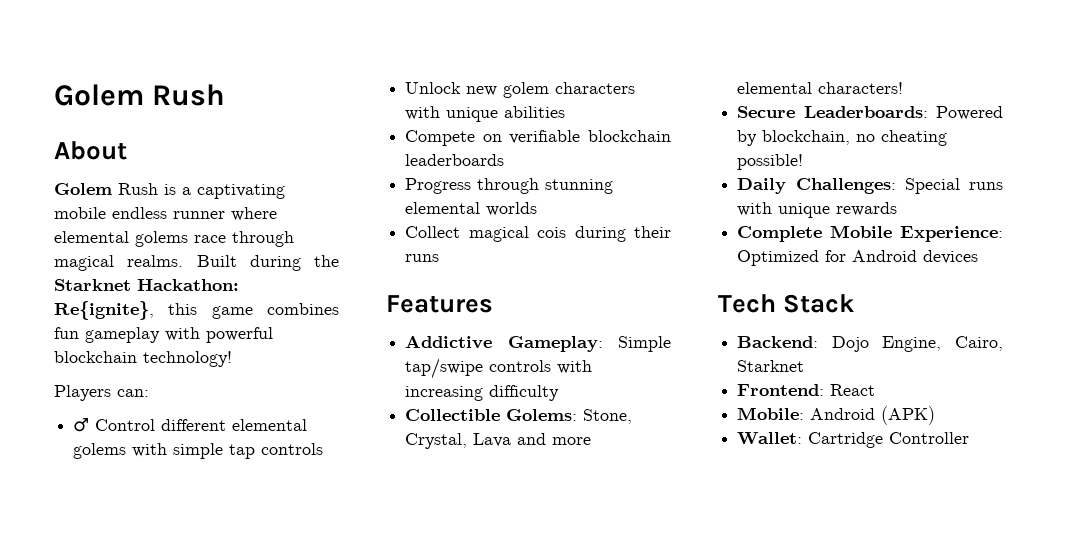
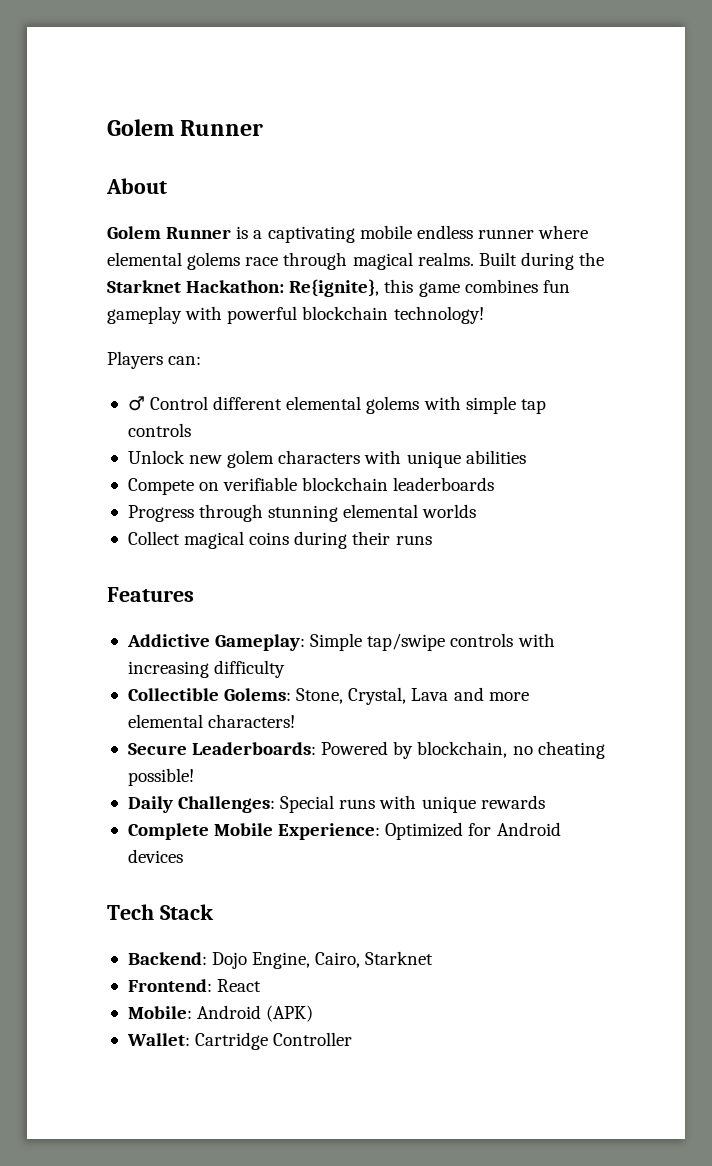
[54,84,226,106] Golem Rush -> [107,119,264,136] Golem Runner
[118,183,158,195] Rush -> [166,227,232,239] Runner
[537,227,567,238] cois -> [249,532,290,545] coins

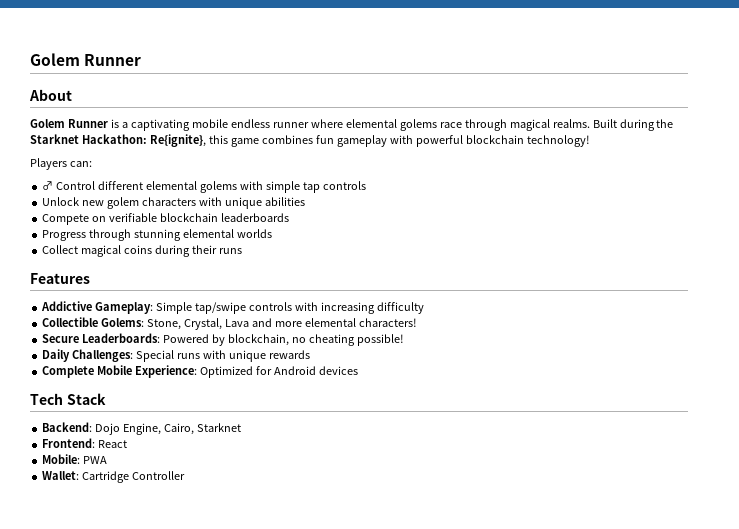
[197,1005,314,1022] Android (APK) -> [83,456,108,464] PWA

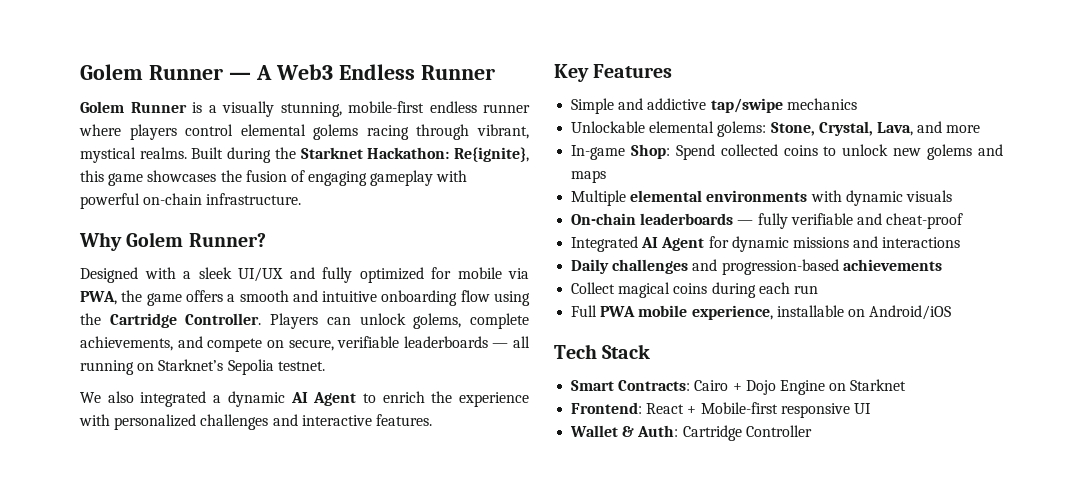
[30,53,142,66] [29,89,72,101] Golem Runner // About -> [80,64,495,80] Golem Runner — A Web3 Endless Runner
[130,119,550,131] captivating mobile endless runner where elemental golems race through magical -> [222,101,530,117] [79,124,529,140] [80,147,136,163] visually stunning, mobile-first endless runner where players control elemental golems racing through vibrant, mystical
[261,135,590,147] [30,158,92,170] [42,181,366,193] [42,197,305,209] [42,213,289,225] [42,229,272,241] [42,245,242,257] [30,273,90,284] [41,301,424,314] [42,317,417,330] [42,333,404,346] [42,349,310,362] [42,365,358,378] [30,393,106,405] [42,422,241,435] [42,438,128,448] [42,454,108,464] [42,471,80,480] combines fun gameplay with powerful blockchain technology! // Players can: // ♂ Control different elemental golems with simple tap controls // Unlock new golem characters with unique abilities // Compete on verifiable blockchain leaderboards // Progress through stunning elemental worlds // Collect magical coins during their runs // Features // Addictive Gameplay: Simple tap/swipe controls with increasing difficulty // Collectible Golems: Stone, Crystal, Lava and more elemental characters! // Secure Leaderboards: Powered by blockchain, no cheating possible! // Daily Challenges: Special runs with unique rewards // Complete Mobile Experience: Optimized for Android devices // Tech Stack // Backend: Dojo Engine, Cairo, Starknet // Frontend: React // Mobile: PWA // Wallet: -> [147,170,468,186] [80,193,302,209] [79,232,266,251] [80,267,529,283] [80,290,530,306] [80,313,529,329] [80,336,530,352] [80,359,325,375] [80,391,529,407] [79,414,432,430] [554,64,673,82] [571,98,857,114] [571,121,981,137] [571,144,1003,160] [571,170,607,183] [571,190,952,206] [571,213,964,229] [571,236,961,252] [571,259,942,275] [571,282,818,298] [571,305,952,320] [554,344,651,359] [571,379,907,395] [571,402,871,418] [570,425,679,437] showcases the fusion of engaging gameplay with powerful on-chain infrastructure. // Why Golem Runner? // Designed with a sleek UI/UX and fully optimized for mobile via PWA, the game offers a smooth and intuitive onboarding flow using the Cartridge Controller. Players can unlock golems, complete achievements, and compete on secure, verifiable leaderboards — all running on Starknet’s Sepolia testnet. // We also integrated a dynamic AI Agent to enrich the experience with personalized challenges and interactive features. // Key Features // Simple and addictive tap/swipe mechanics // Unlockable elemental golems: Stone, Crystal, Lava, and more // In-game Shop: Spend collected coins to unlock new golems and maps // Multiple elemental environments with dynamic visuals // On-chain leaderboards — fully verifiable and cheat-proof // Integrated AI Agent for dynamic missions and interactions // Daily challenges and progression-based achievements // Collect magical coins during each run // Full PWA mobile experience, installable on Android/iOS // Tech Stack // Smart Contracts: Cairo + Dojo Engine on Starknet // Frontend: React + Mobile-first responsive UI // Wallet & Auth:

